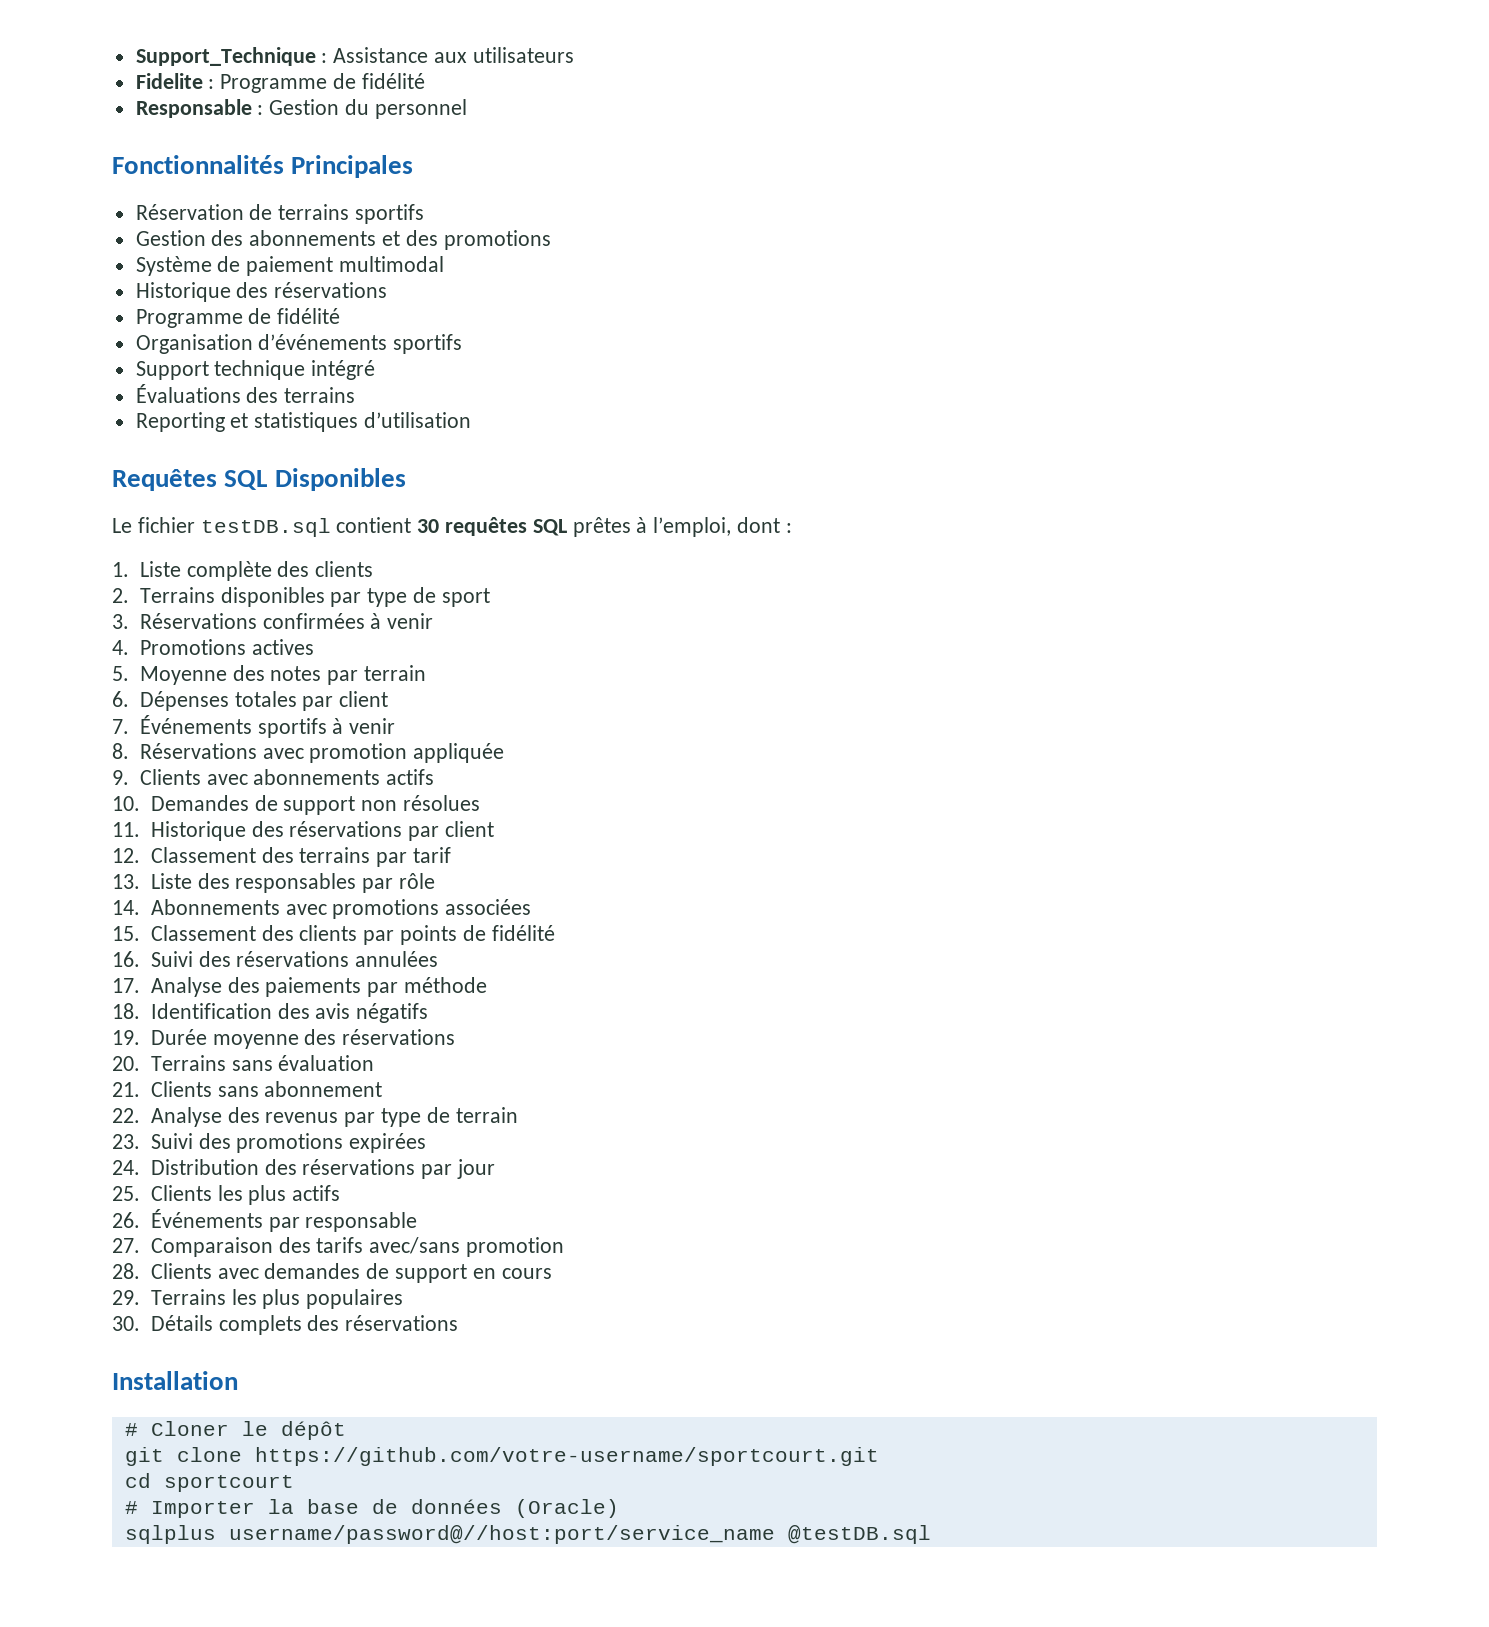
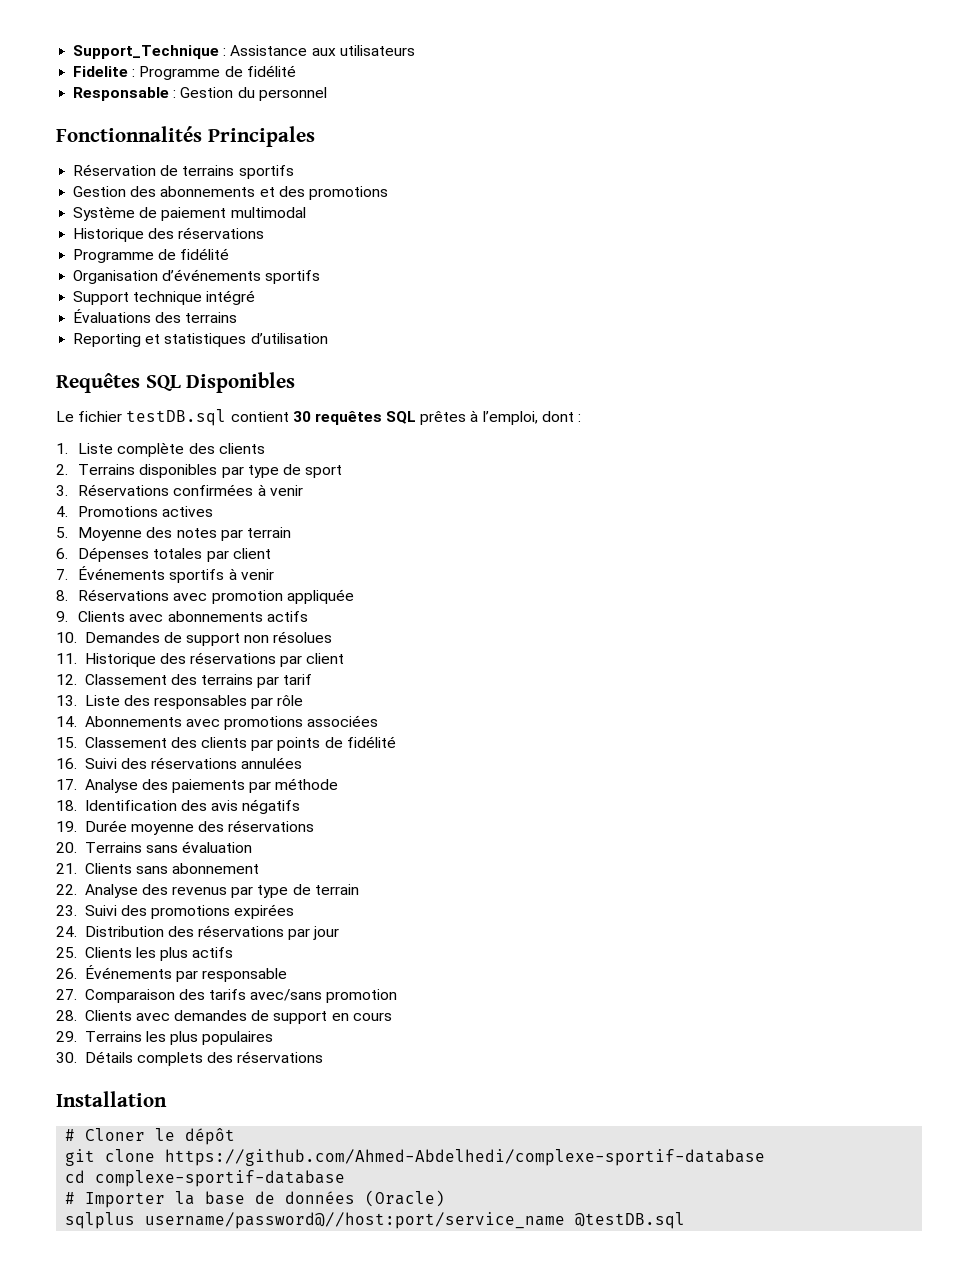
[254,1447,879,1466] https://github.com/votre-username/sportcourt.git -> [165,1149,766,1166] https://github.com/Ahmed-Abdelhedi/complexe-sportif-database
[163,1475,294,1492] sportcourt -> [95,1170,346,1187] complexe-sportif-database

